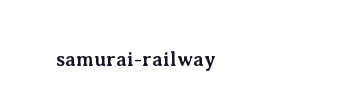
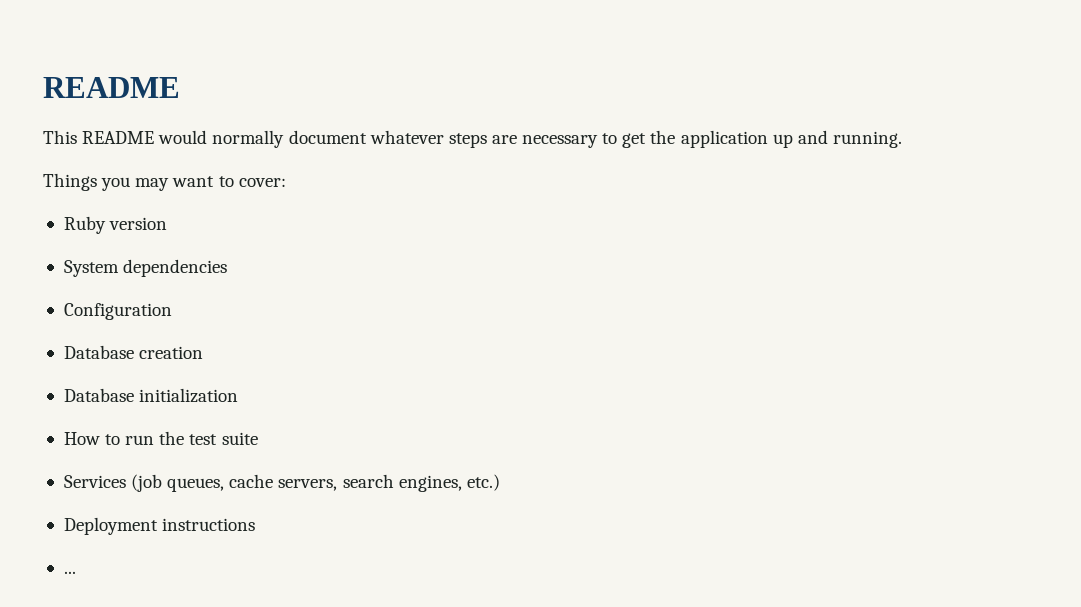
[56,51,216,71] samurai-railway -> [43,77,180,98] [43,130,902,148] [43,173,286,191] [63,216,168,234] [63,259,228,277] [63,303,172,320] [63,345,204,359] [63,388,239,403] [63,431,258,445] [63,474,500,492] [63,517,256,535] [63,571,76,574] README // This README would normally document whatever steps are necessary to get the application up and running. // Things you may want to cover: // Ruby version // System dependencies // Configuration // Database creation // Database initialization // How to run the test suite // Services (job queues, cache servers, search engines, etc.) // Deployment instructions // ...

